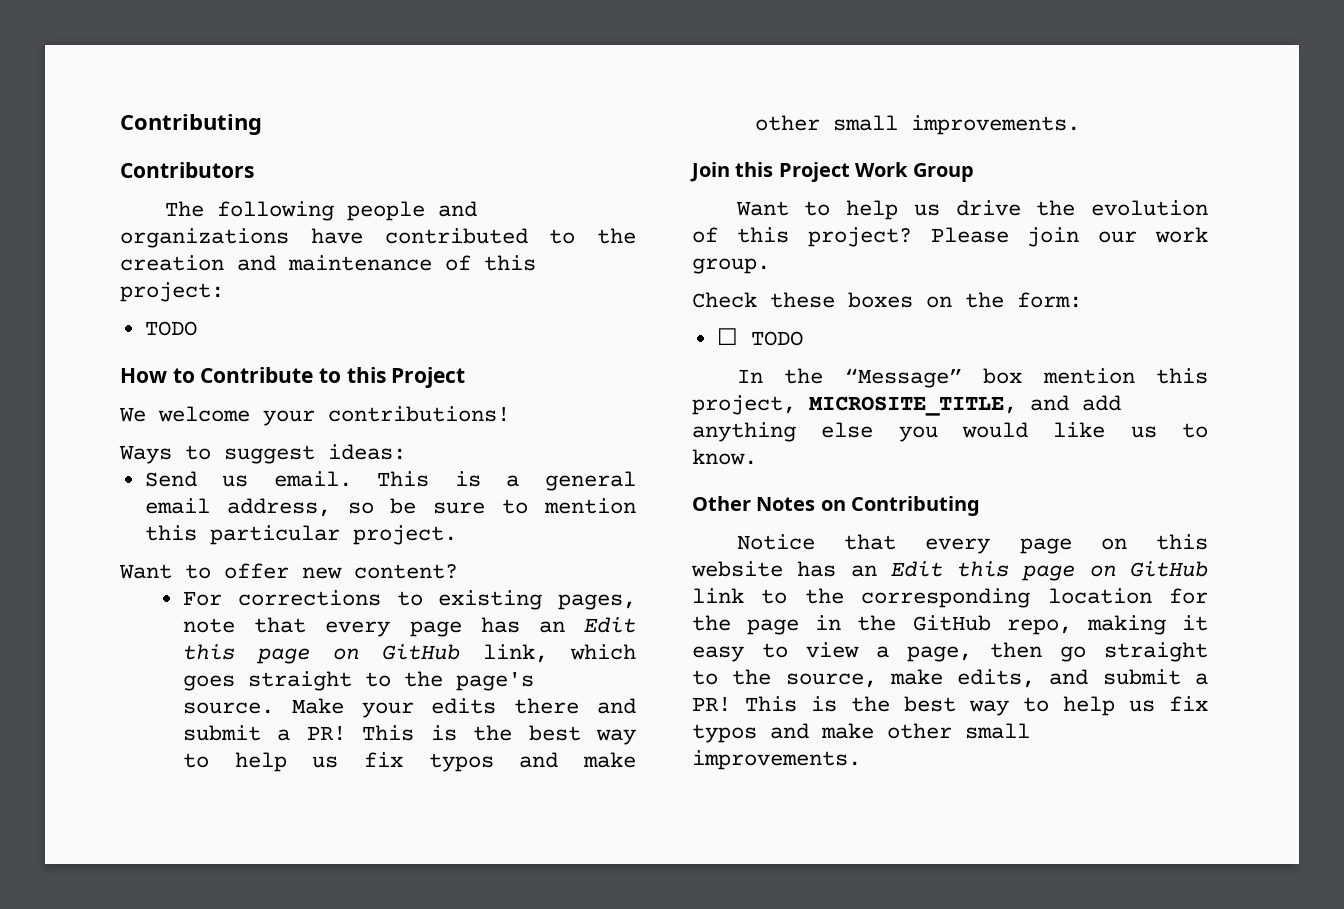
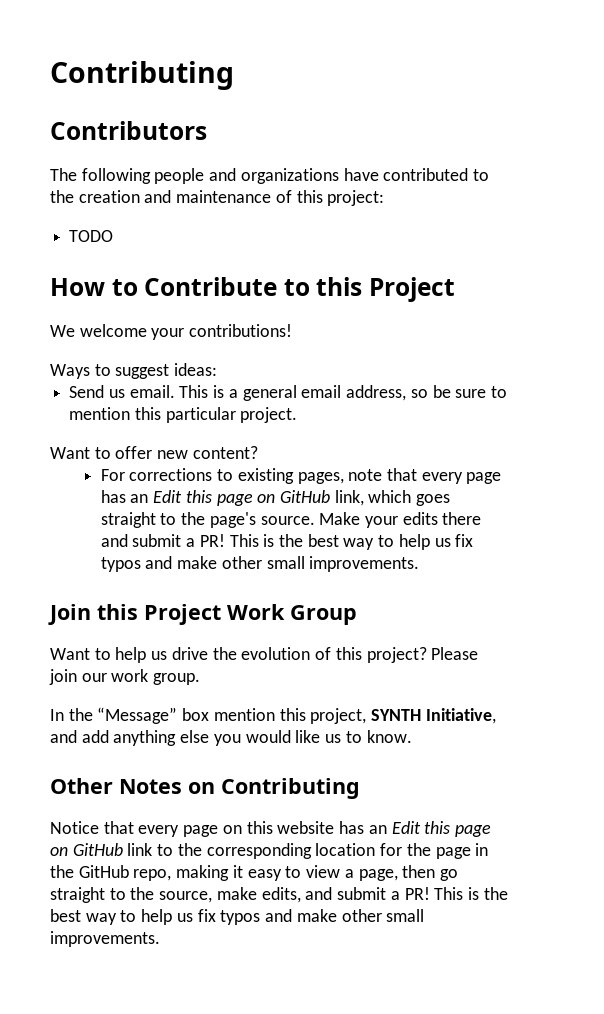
[692,292,1082,308] [716,328,803,346] // Check these boxes on the form: // ☐ TODO -> (201, 679) none
[809,396,1017,416] MICROSITE_TITLE, -> [371,708,496,724] SYNTH Initiative,

